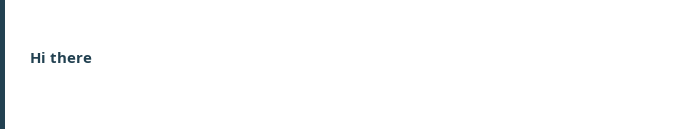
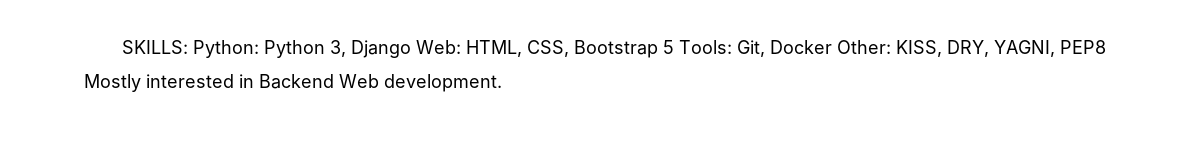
[30,52,93,63] Hi there -> [121,40,1106,58] [84,74,502,92] SKILLS: Python: Python 3, Django Web: HTML, CSS, Bootstrap 5 Tools: Git, Docker Other: KISS, DRY, YAGNI, PEP8 // Mostly interested in Backend Web development.

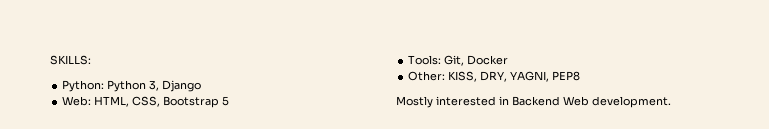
(188, 47) none -> (91, 60) //
(411, 49) none -> (202, 86) //
(674, 47) none -> (230, 101) //
(832, 47) none -> (509, 60) //

